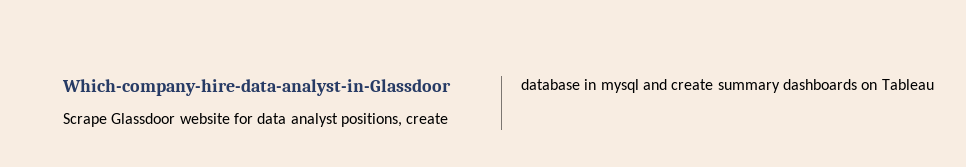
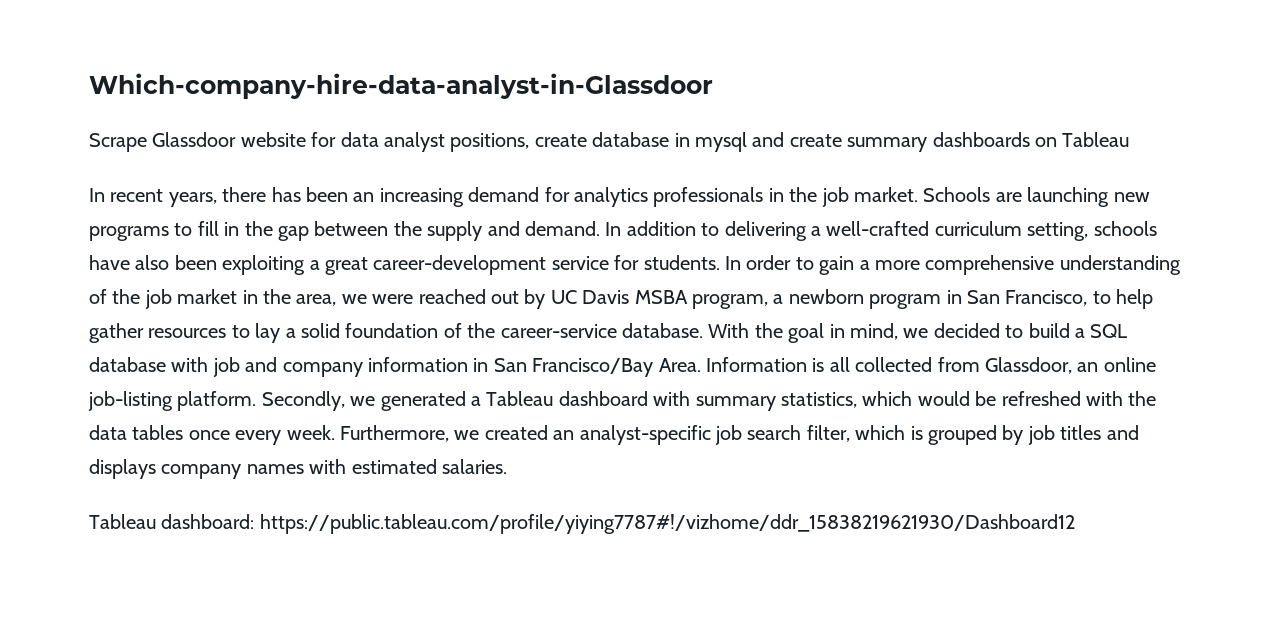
(934, 84) none -> [89,187,1150,207] [89,221,1157,241] [89,255,1181,275] [89,289,1154,309] [89,323,1128,343] [89,357,1156,377] [88,391,1157,411] [89,425,1139,445] [89,459,507,479] [89,514,1075,534] // In recent years, there has been an increasing demand for analytics professionals in the job market. Schools are launching new programs to fill in the gap between the supply and demand. In addition to delivering a well-crafted curriculum setting, schools have also been exploiting a great career-development service for students. In order to gain a more comprehensive understanding of the job market in the area, we were reached out by UC Davis MSBA program, a newborn program in San Francisco, to help gather resources to lay a solid foundation of the career-service database. With the goal in mind, we decided to build a SQL database with job and company information in San Francisco/Bay Area. Information is all collected from Glassdoor, an online job-listing platform. Secondly, we generated a Tableau dashboard with summary statistics, which would be refreshed with the data tables once every week. Furthermore, we created an analyst-specific job search filter, which is grouped by job titles and displays company names with estimated salaries. // Tableau dashboard: https://public.tableau.com/profile/yiying7787#!/vizhome/ddr_15838219621930/Dashboard12

